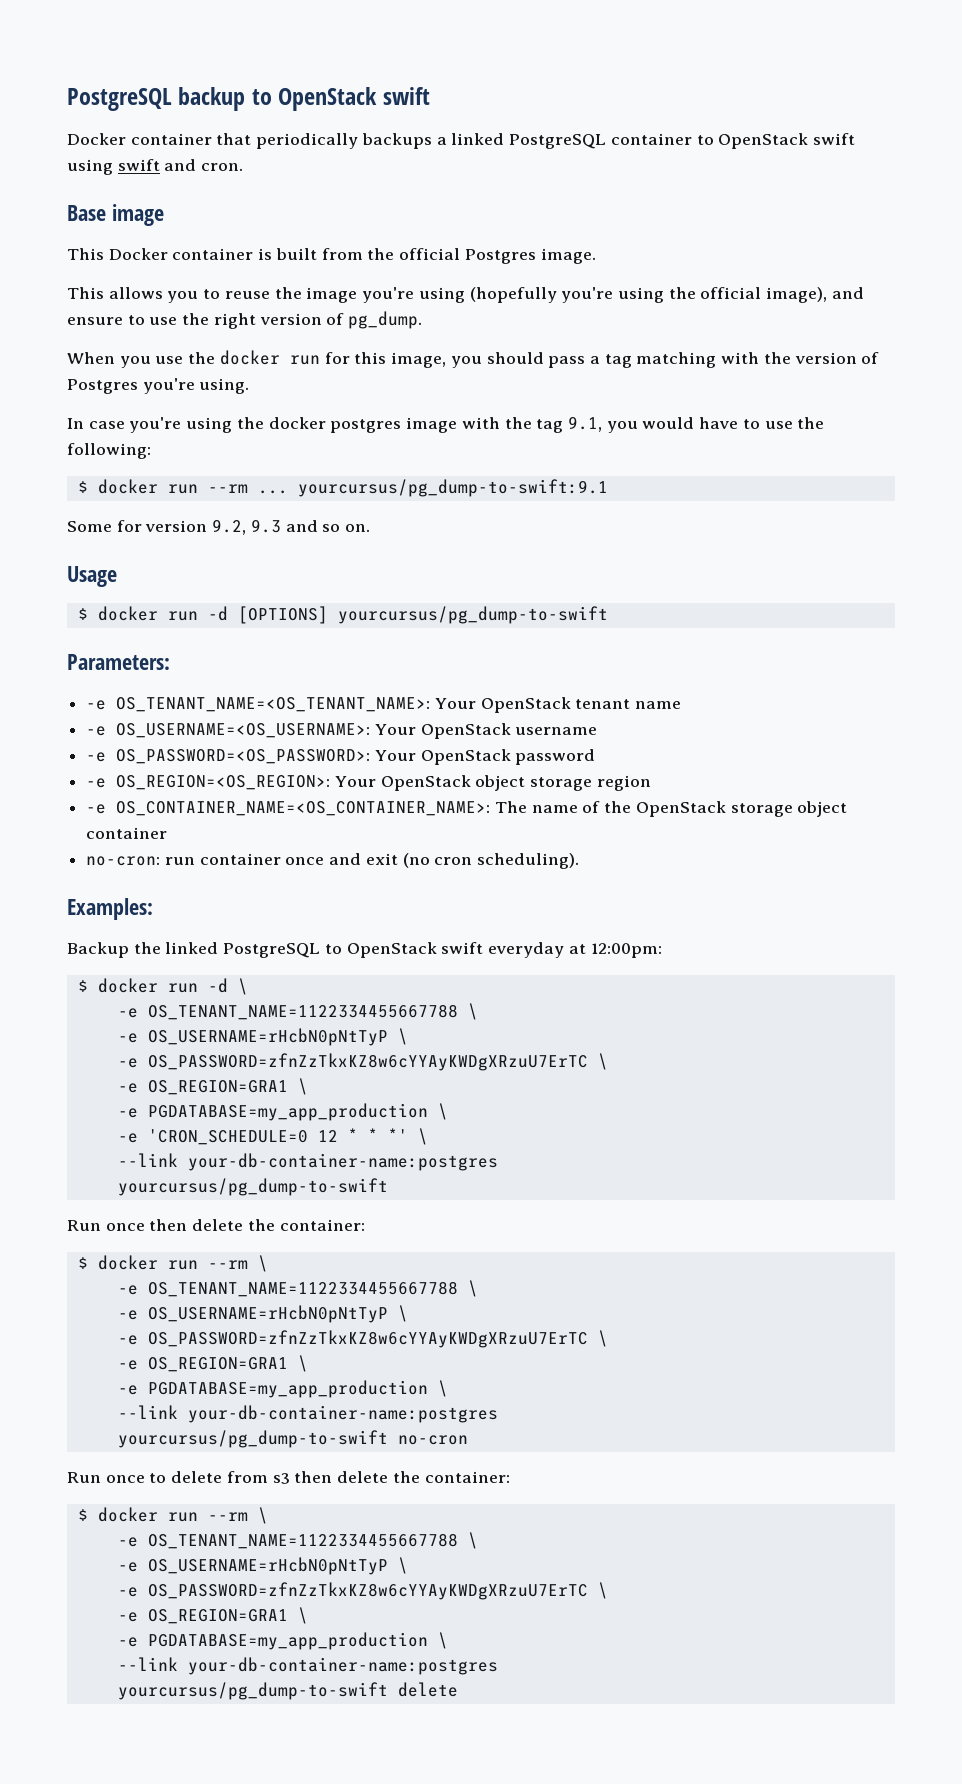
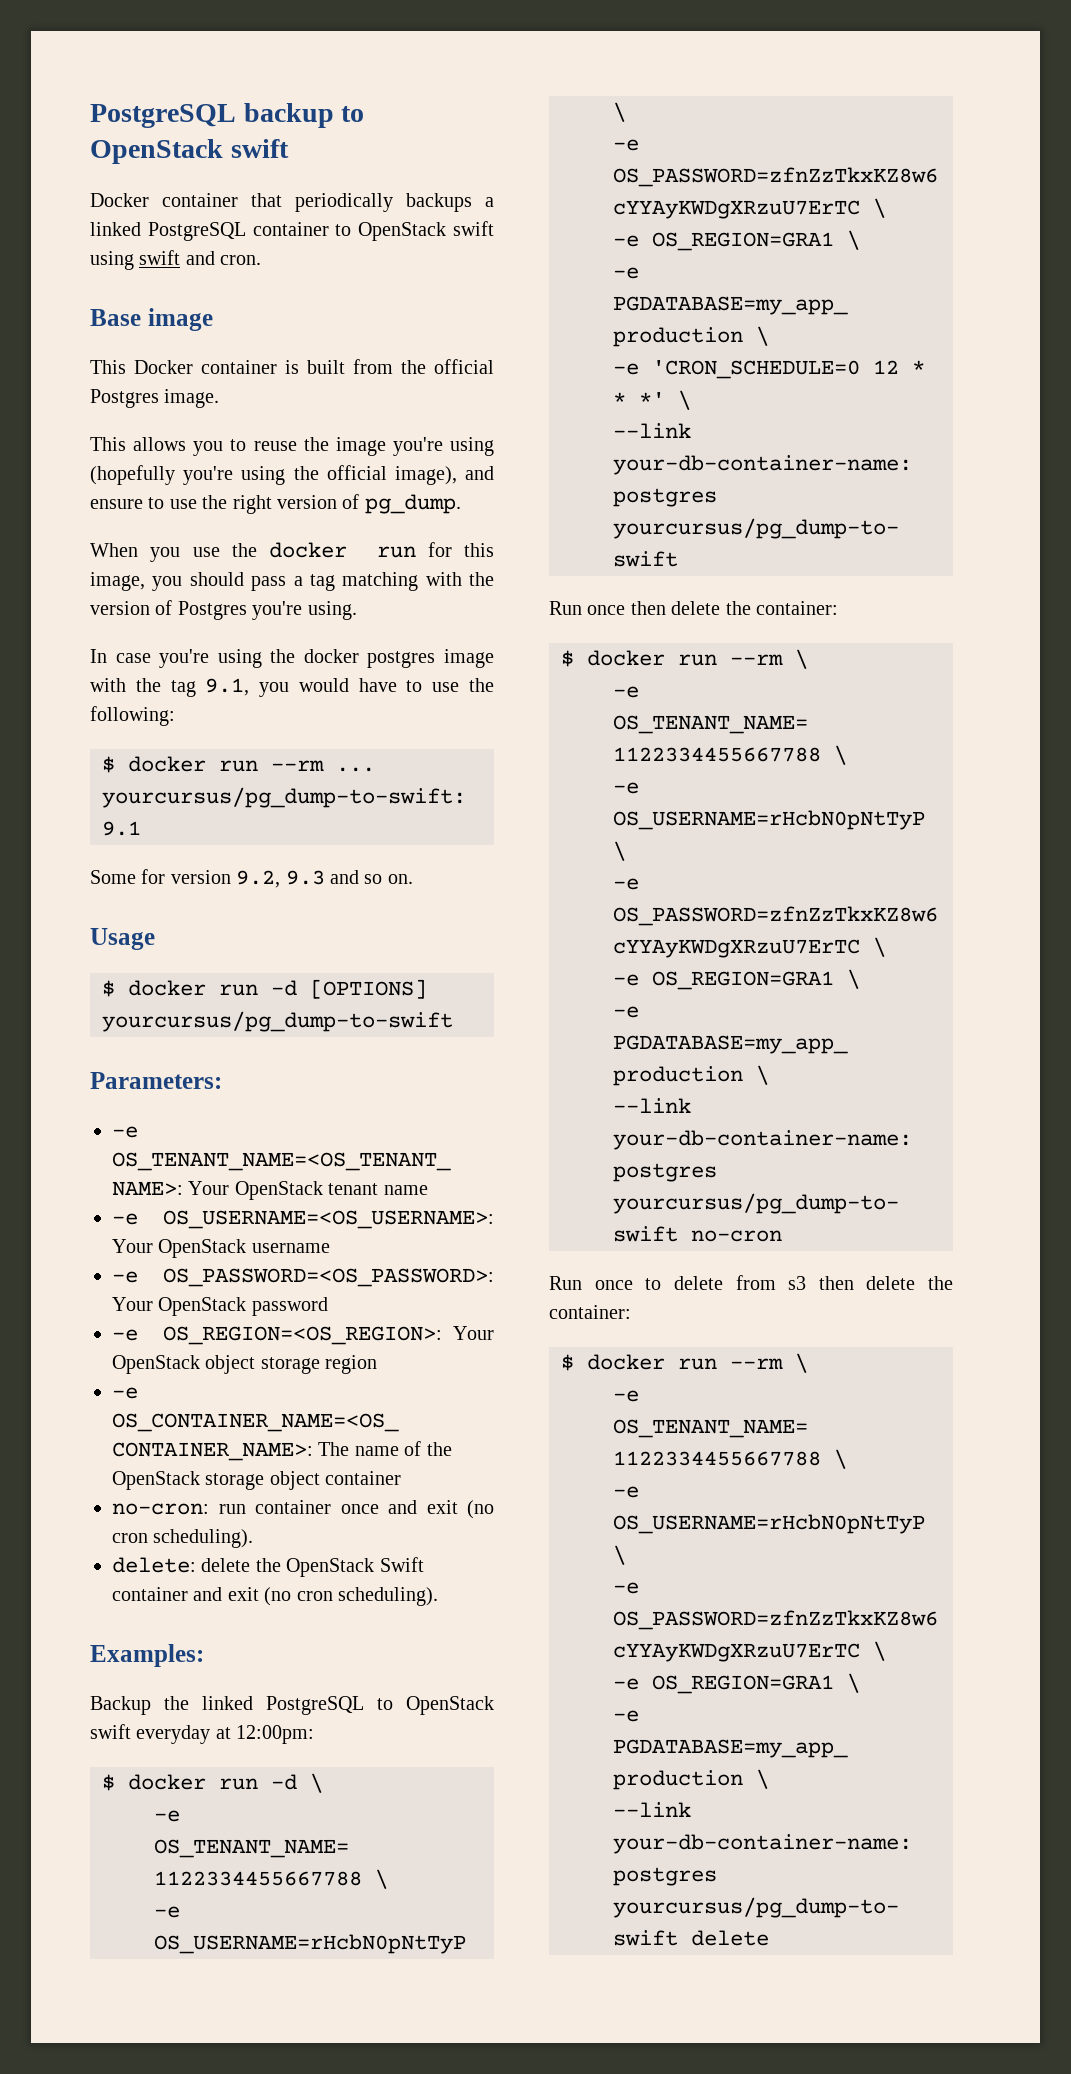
(580, 861) none -> [112,1557,424,1577] [112,1587,438,1606] // delete: delete the OpenStack Swift container and exit (no cron scheduling).

